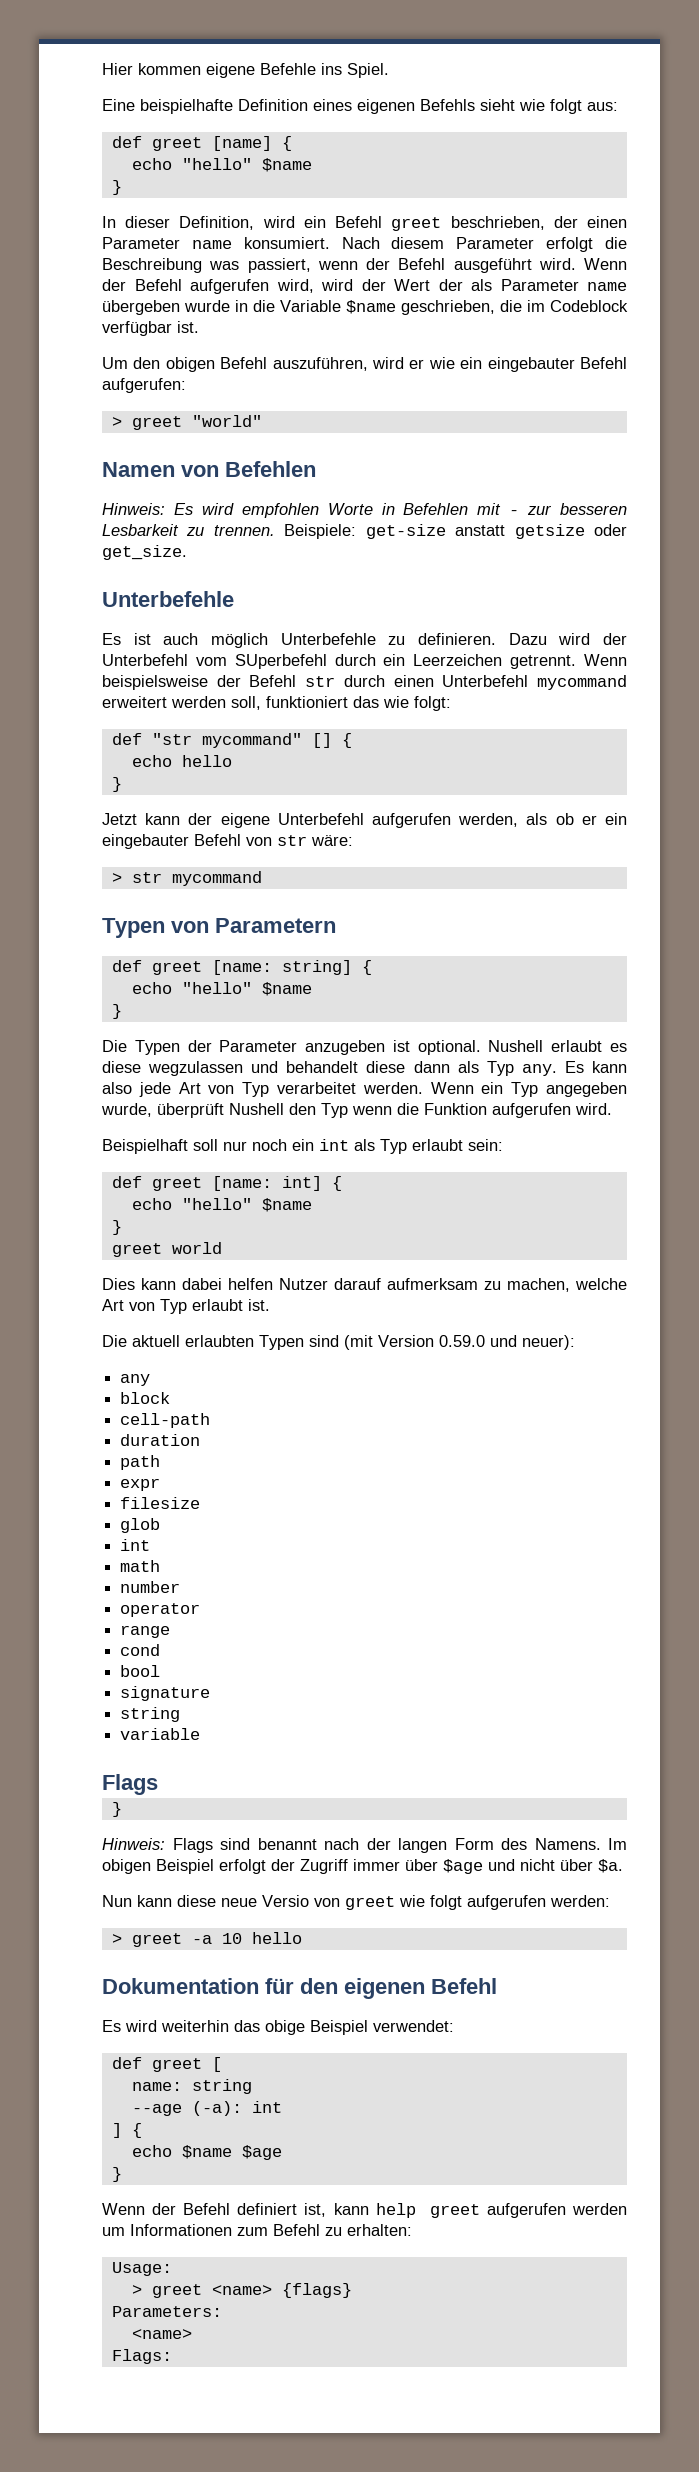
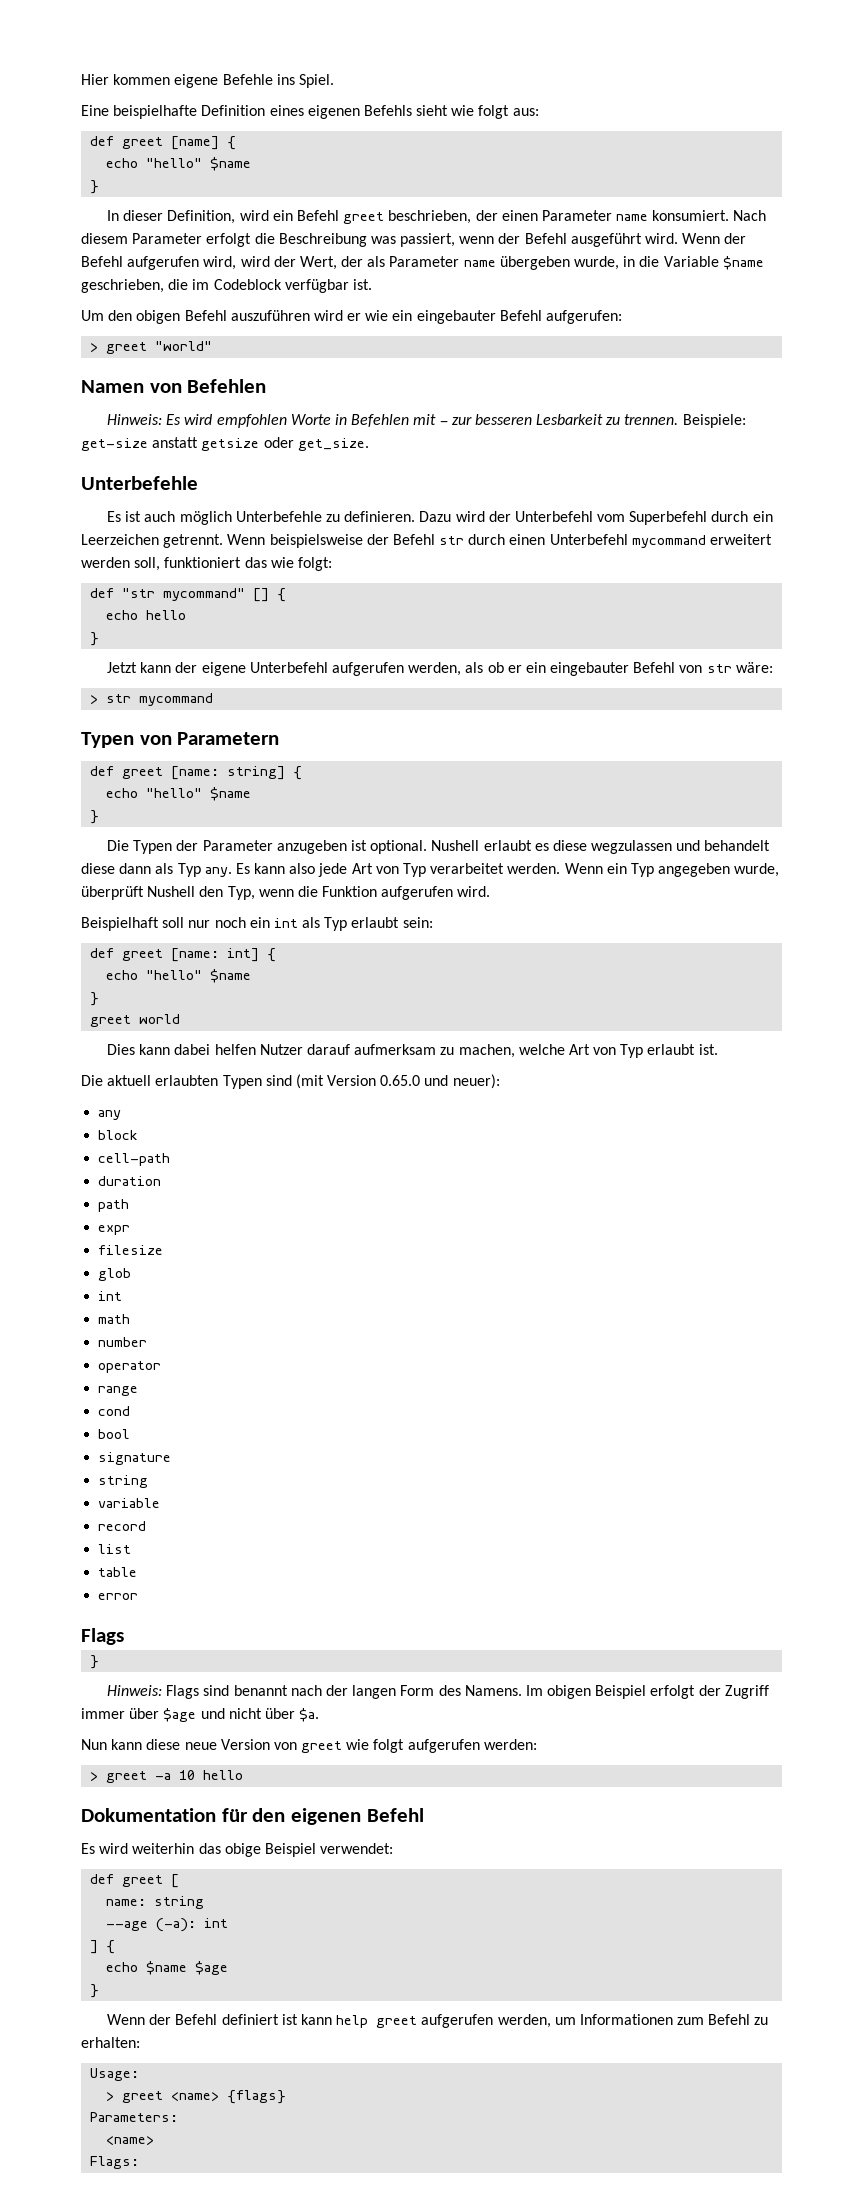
[394,279,430,291] Wert -> [299,256,337,270] Wert,
[184,300,230,312] wurde -> [574,256,620,270] wurde,
[272,357,368,371] auszuführen, -> [230,310,310,321] auszuführen
[234,654,327,669] SUperbefehl -> [629,511,708,525] Superbefehl
[321,1103,348,1118] Typ -> [227,886,255,900] Typ,
[439,1335,485,1347] 0.59.0 -> [380,1075,421,1086] 0.65.0
(201, 1734) none -> [98,1521,147,1531] [98,1544,132,1554] [98,1567,138,1577] [98,1593,139,1600] // record // list // table // error
[262,1895,309,1907] Versio -> [220,1739,270,1750] Version
[304,2203,327,2217] ist, -> [281,2014,298,2025] ist
[572,2203,627,2215] werden -> [497,2014,551,2028] werden,

